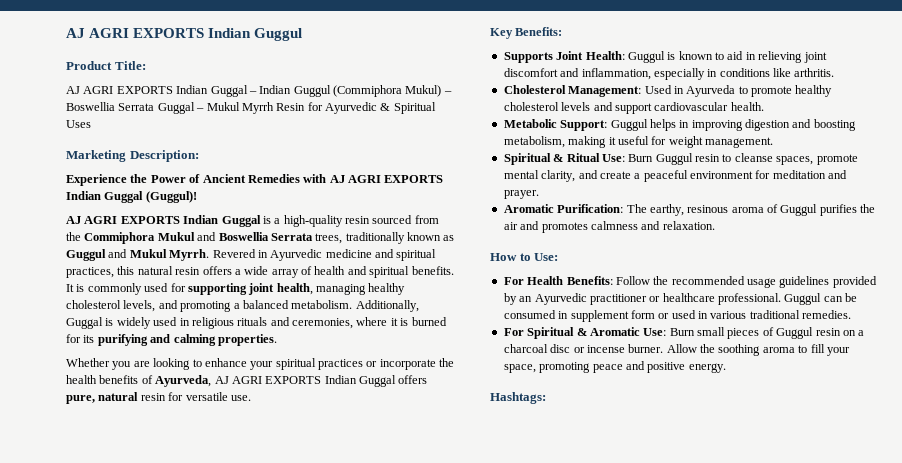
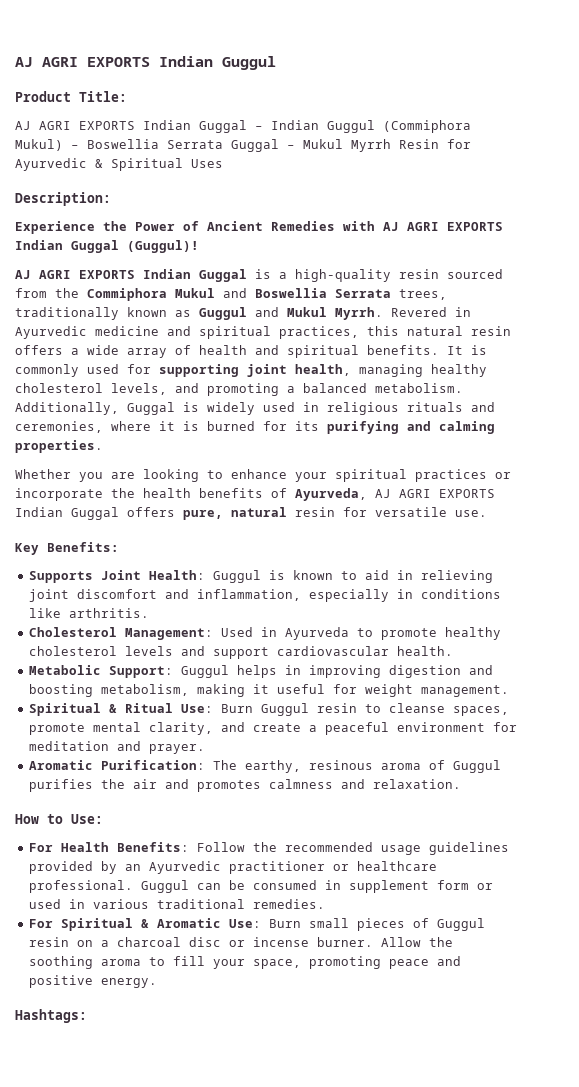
[66,150,126,162] Marketing -> (223, 163) none

